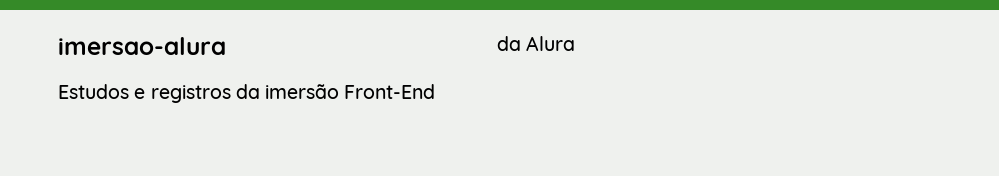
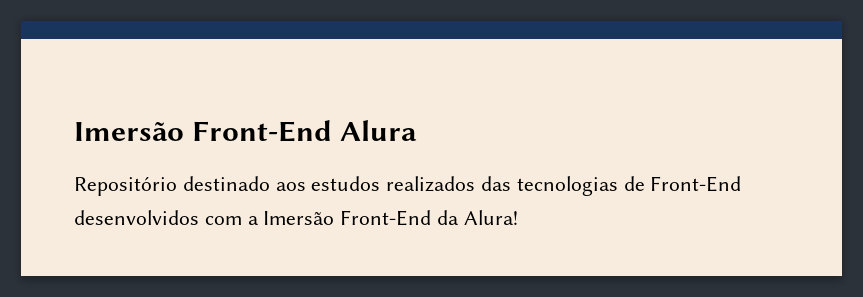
[58,37,226,55] [58,84,340,103] imersao-alura // Estudos e registros da imersão -> [74,120,418,142] [74,176,742,196] [74,210,335,225] Imersão Front-End Alura // Repositório destinado aos estudos realizados das tecnologias de Front-End desenvolvidos com a Imersão
[526,36,576,51] Alura -> [463,210,518,225] Alura!

